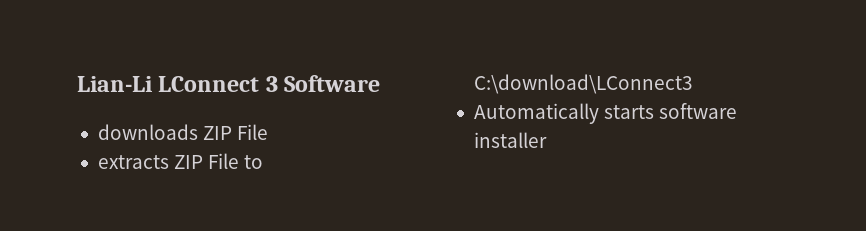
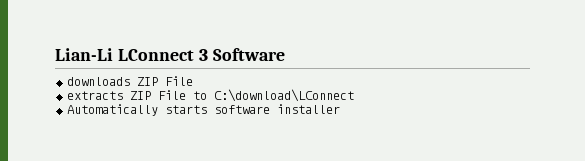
[473,74,693,94] C:\download\LConnect3 -> [213,89,354,102] C:\download\LConnect

